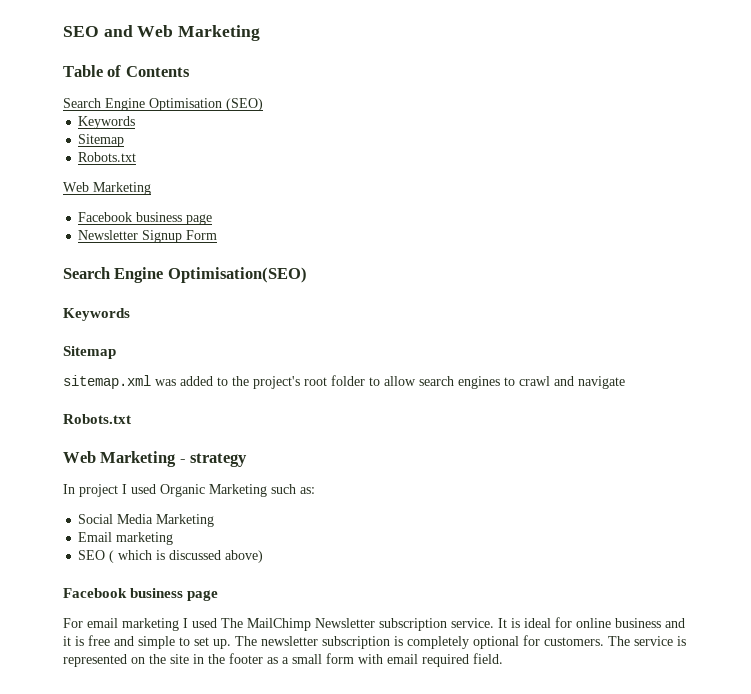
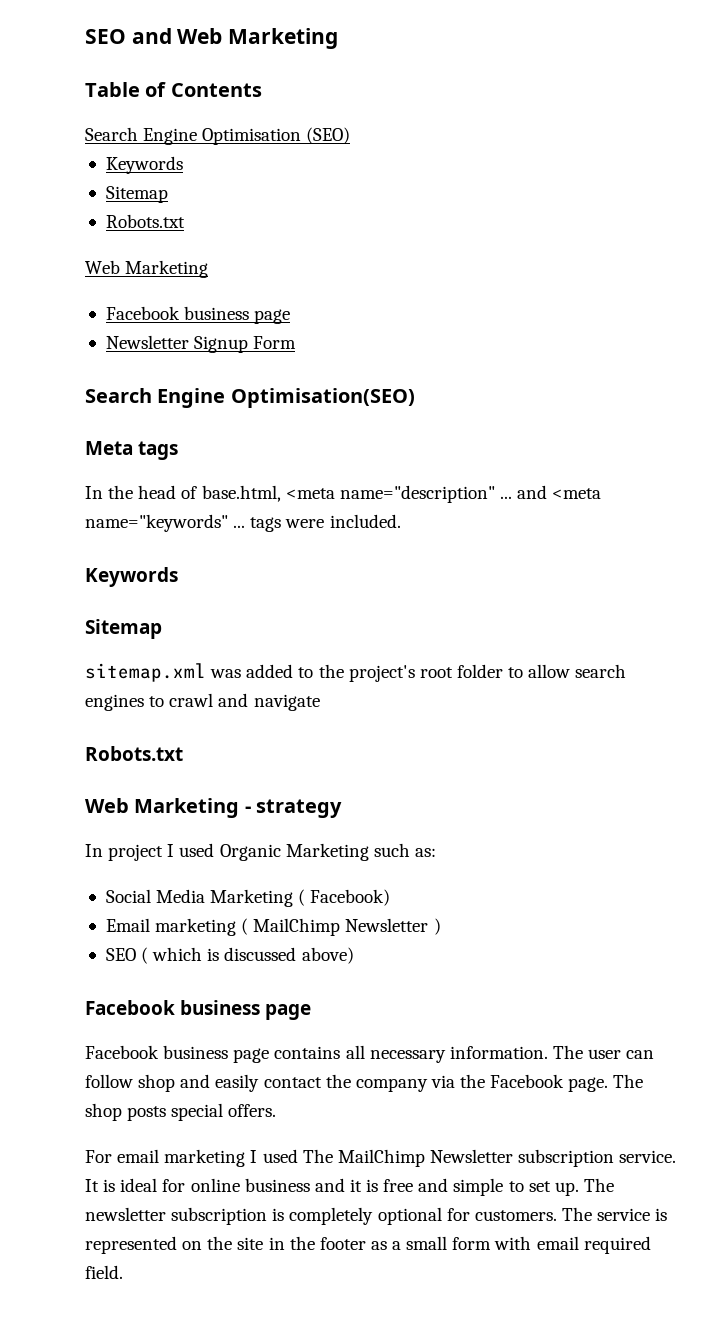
(307, 275) none -> [85,441,179,460] [85,485,602,503] [85,514,401,532] // Meta tags // In the head of base.html, <meta name="description" ... and <meta name="keywords" ... tags were included.
(215, 520) none -> [298,889,391,906] ( Facebook)
(174, 538) none -> [241,918,441,936] ( MailChimp Newsletter )
(219, 595) none -> [85,1045,655,1063] [85,1074,644,1092] [85,1103,277,1121] // Facebook business page contains all necessary information. The user can follow shop and easily contact the company via the Facebook page. The shop posts special offers.

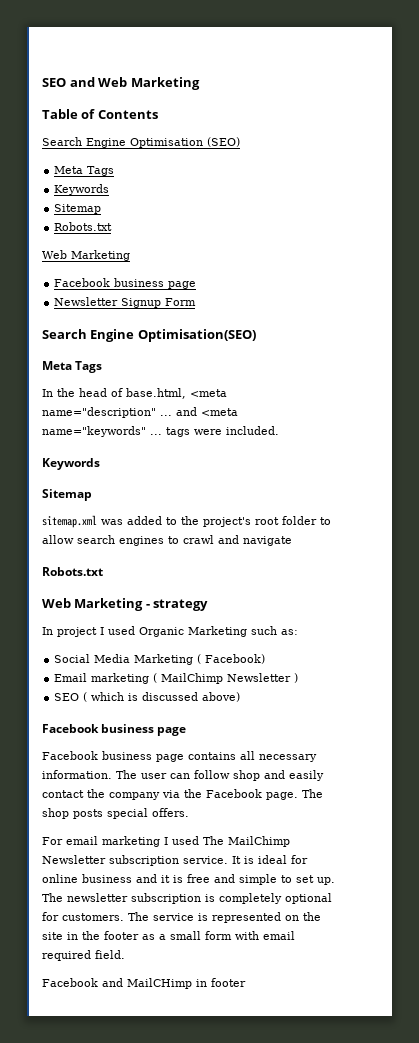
(351, 135) none -> [54,166,115,176] // Meta Tags
[138,441,179,460] tags -> [75,361,103,373] Tags
(123, 1272) none -> [42,978,246,989] // Facebook and MailCHimp in footer

